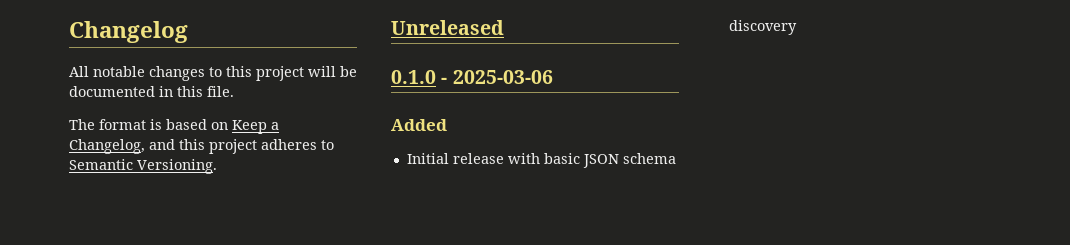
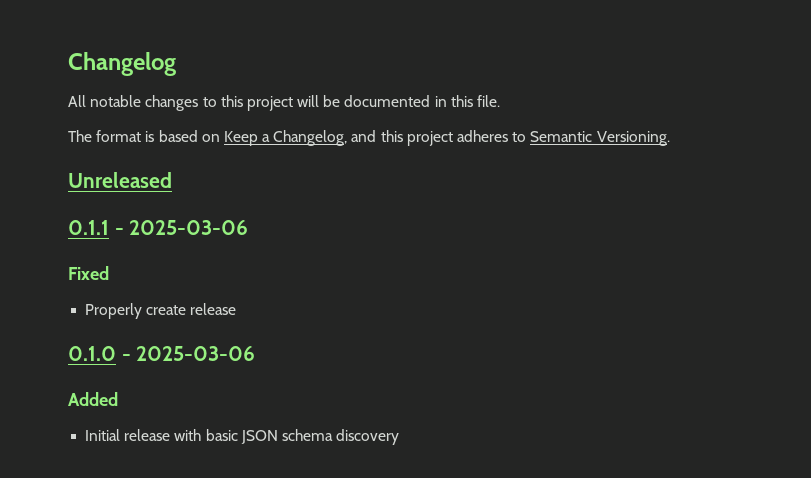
(504, 27) none -> [68,220,249,235] [68,266,109,280] [85,303,237,319] // 0.1.1 - 2025-03-06 // Fixed // Properly create release

